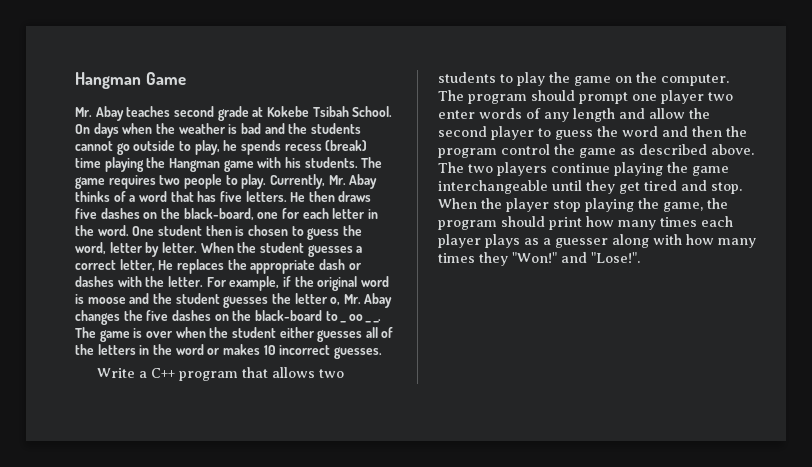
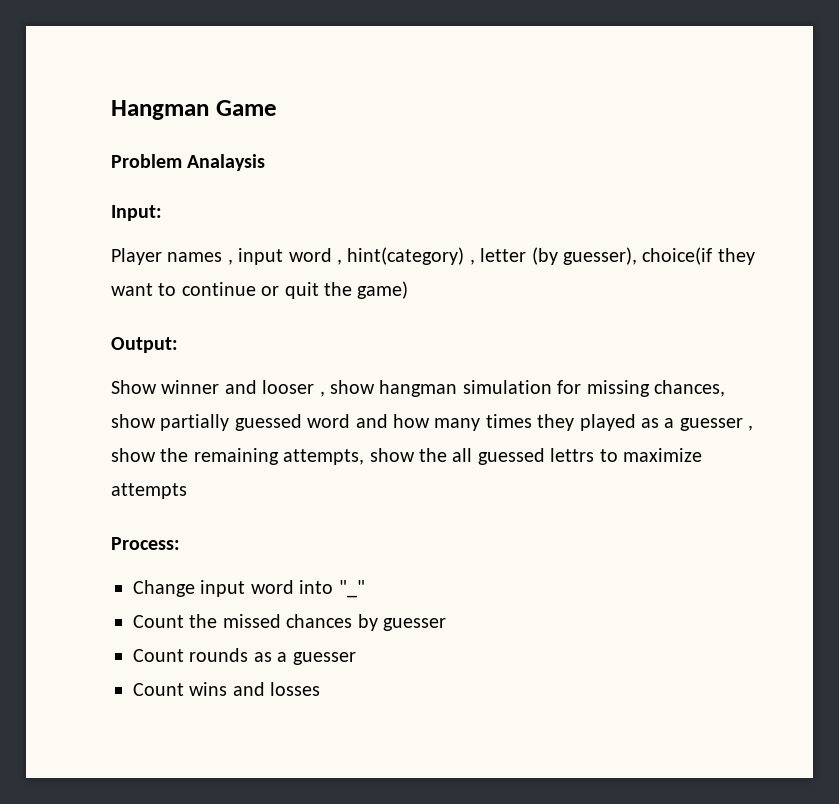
[75,106,393,121] [75,123,361,138] [75,140,368,155] [75,157,383,172] [75,174,378,189] [75,191,372,202] [75,208,378,221] [75,225,362,240] [75,242,363,257] [75,259,362,274] [75,276,389,291] [75,293,393,308] [75,310,338,325] [340,321,347,323] [348,314,363,321] [365,319,382,323] [75,327,394,342] [75,344,382,359] [97,367,345,381] [438,72,729,86] [438,90,733,104] [438,108,710,122] [438,126,747,140] [438,144,754,158] [438,162,729,176] [438,180,742,194] [438,198,728,212] [438,216,733,230] [438,234,756,248] [438,252,640,266] Mr. Abay teaches second grade at Kokebe Tsibah School. On days when the weather is bad and the students cannot go outside to play, he spends recess (break) time playing the Hangman game with his students. The game requires two people to play. Currently, Mr. Abay thinks of a word that has five letters. He then draws five dashes on the black-board, one for each letter in the word. One student then is chosen to guess the word, letter by letter. When the student guesses a correct letter, He replaces the appropriate dash or dashes with the letter. For example, if the original word is moose and the student guesses the letter o, Mr. Abay changes the five dashes on the black-board to _ oo _ _. The game is over when the student either guesses all of the letters in the word or makes 10 incorrect guesses. // Write a C++ program that allows two students to play the game on the computer. The program should prompt one player two enter words of any length and allow the second player to guess the word and then the program control the game as described above. The two players continue playing the game interchangeable until they get tired and stop. When the player stop playing the game, the program should print how many times each player plays as a guesser along with how many times they "Won!" and "Lose!". -> [111,154,266,171] [111,205,162,221] [111,247,755,265] [111,281,409,299] [111,337,178,353] [111,380,725,397] [111,414,754,431] [111,448,702,465] [111,483,187,499] [111,537,180,550] [133,580,365,598] [133,614,446,631] [133,648,356,665] [133,682,321,696] Problem Analaysis // Input: // Player names , input word , hint(category) , letter (by guesser), choice(if they want to continue or quit the game) // Output: // Show winner and looser , show hangman simulation for missing chances, show partially guessed word and how many times they played as a guesser , show the remaining attempts, show the all guessed lettrs to maximize attempts // Process: // Change input word into "_" // Count the missed chances by guesser // Count rounds as a guesser // Count wins and losses

